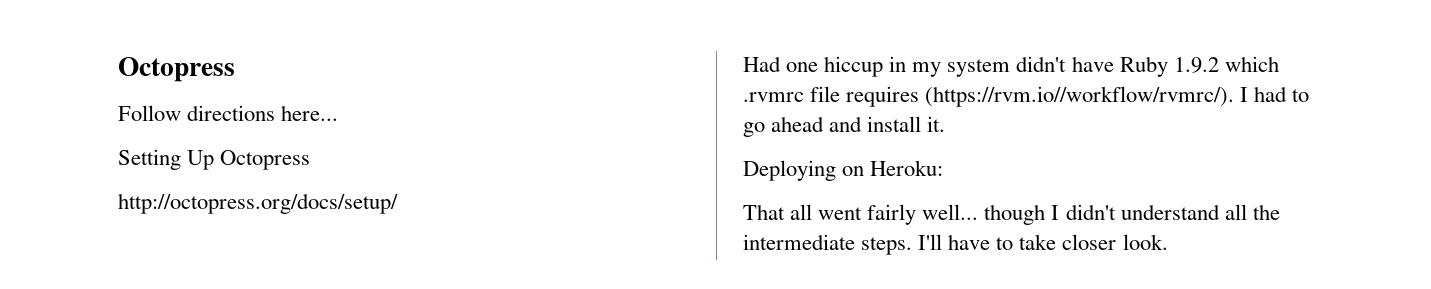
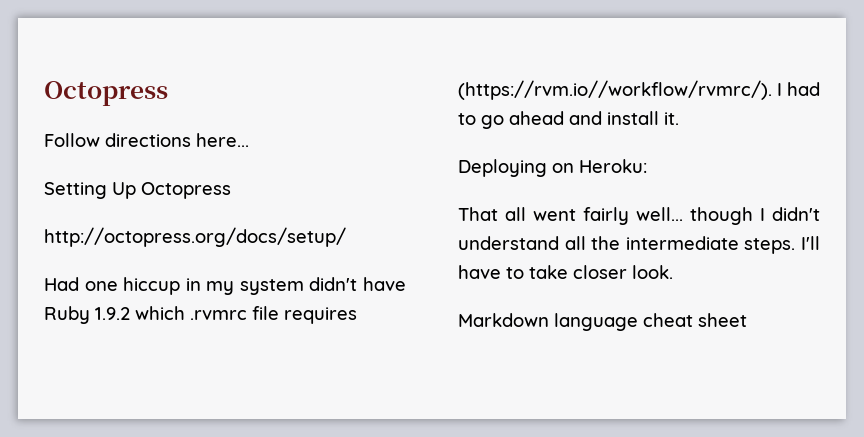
(1168, 242) none -> [458,313,747,331] // Markdown language cheat sheet

